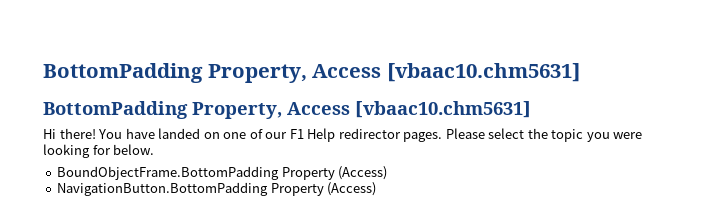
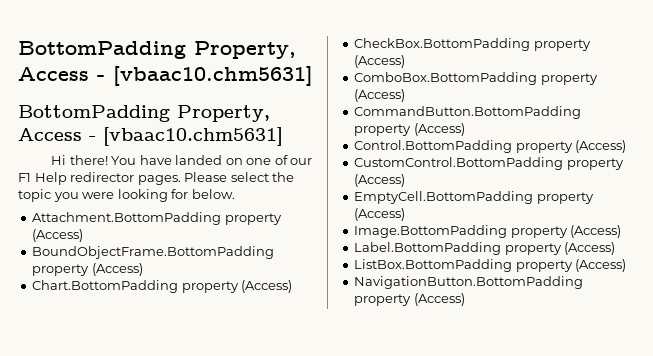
[43,63,382,83] BottomPadding Property, Access -> [18,41,296,59] [18,67,105,81] BottomPadding Property, Access -
(350, 108) none -> [89,136,96,141] -
[57,166,335,180] BoundObjectFrame.BottomPadding Property -> [32,212,282,225] [32,229,84,242] [32,246,275,259] [32,263,143,276] [32,280,293,293] [354,38,591,51] [354,55,406,68] [354,72,598,85] [354,89,406,102] [354,106,582,119] [354,123,465,136] [354,140,627,153] [354,157,624,170] [354,174,406,187] [354,191,594,204] [354,208,406,221] [354,225,622,238] [354,242,616,255] [354,259,573,272] Attachment.BottomPadding property (Access) // BoundObjectFrame.BottomPadding property (Access) // Chart.BottomPadding property (Access) // CheckBox.BottomPadding property (Access) // ComboBox.BottomPadding property (Access) // CommandButton.BottomPadding property (Access) // Control.BottomPadding property (Access) // CustomControl.BottomPadding property (Access) // EmptyCell.BottomPadding property (Access) // Image.BottomPadding property (Access) // Label.BottomPadding property (Access) // ListBox.BottomPadding property
[270,183,324,196] Property -> [354,294,412,306] property

